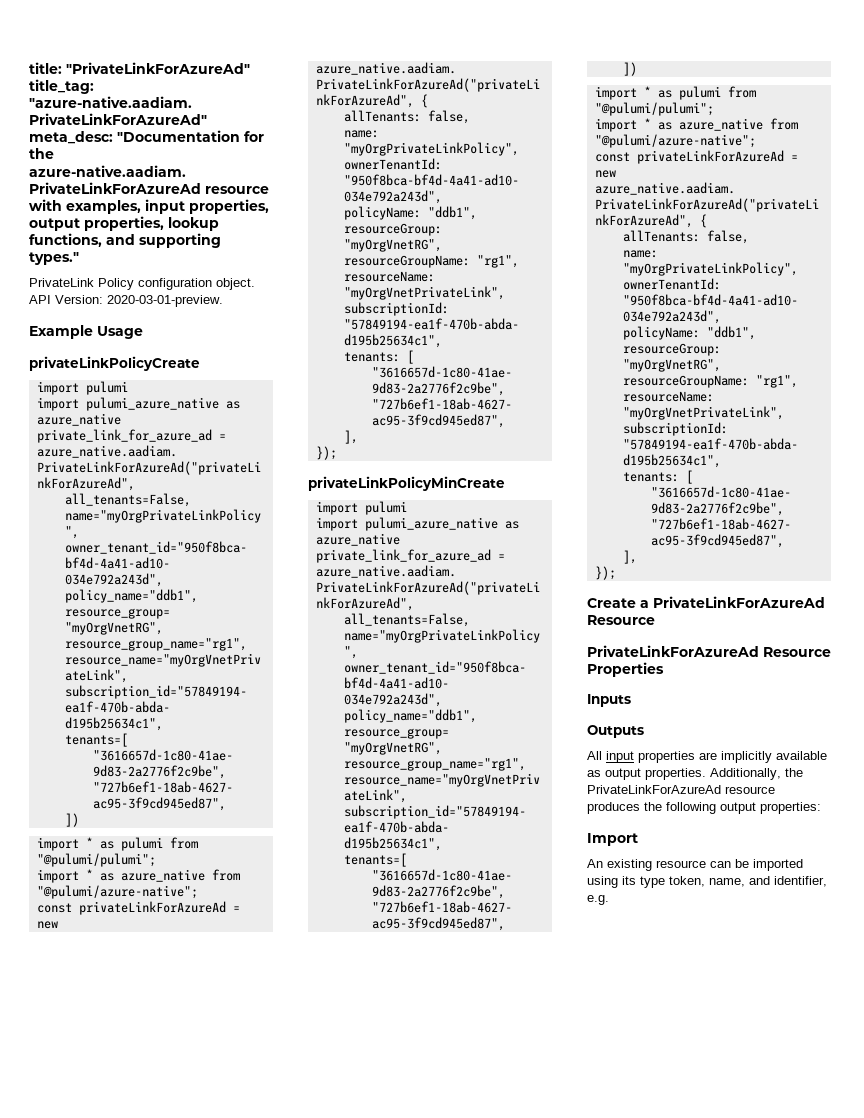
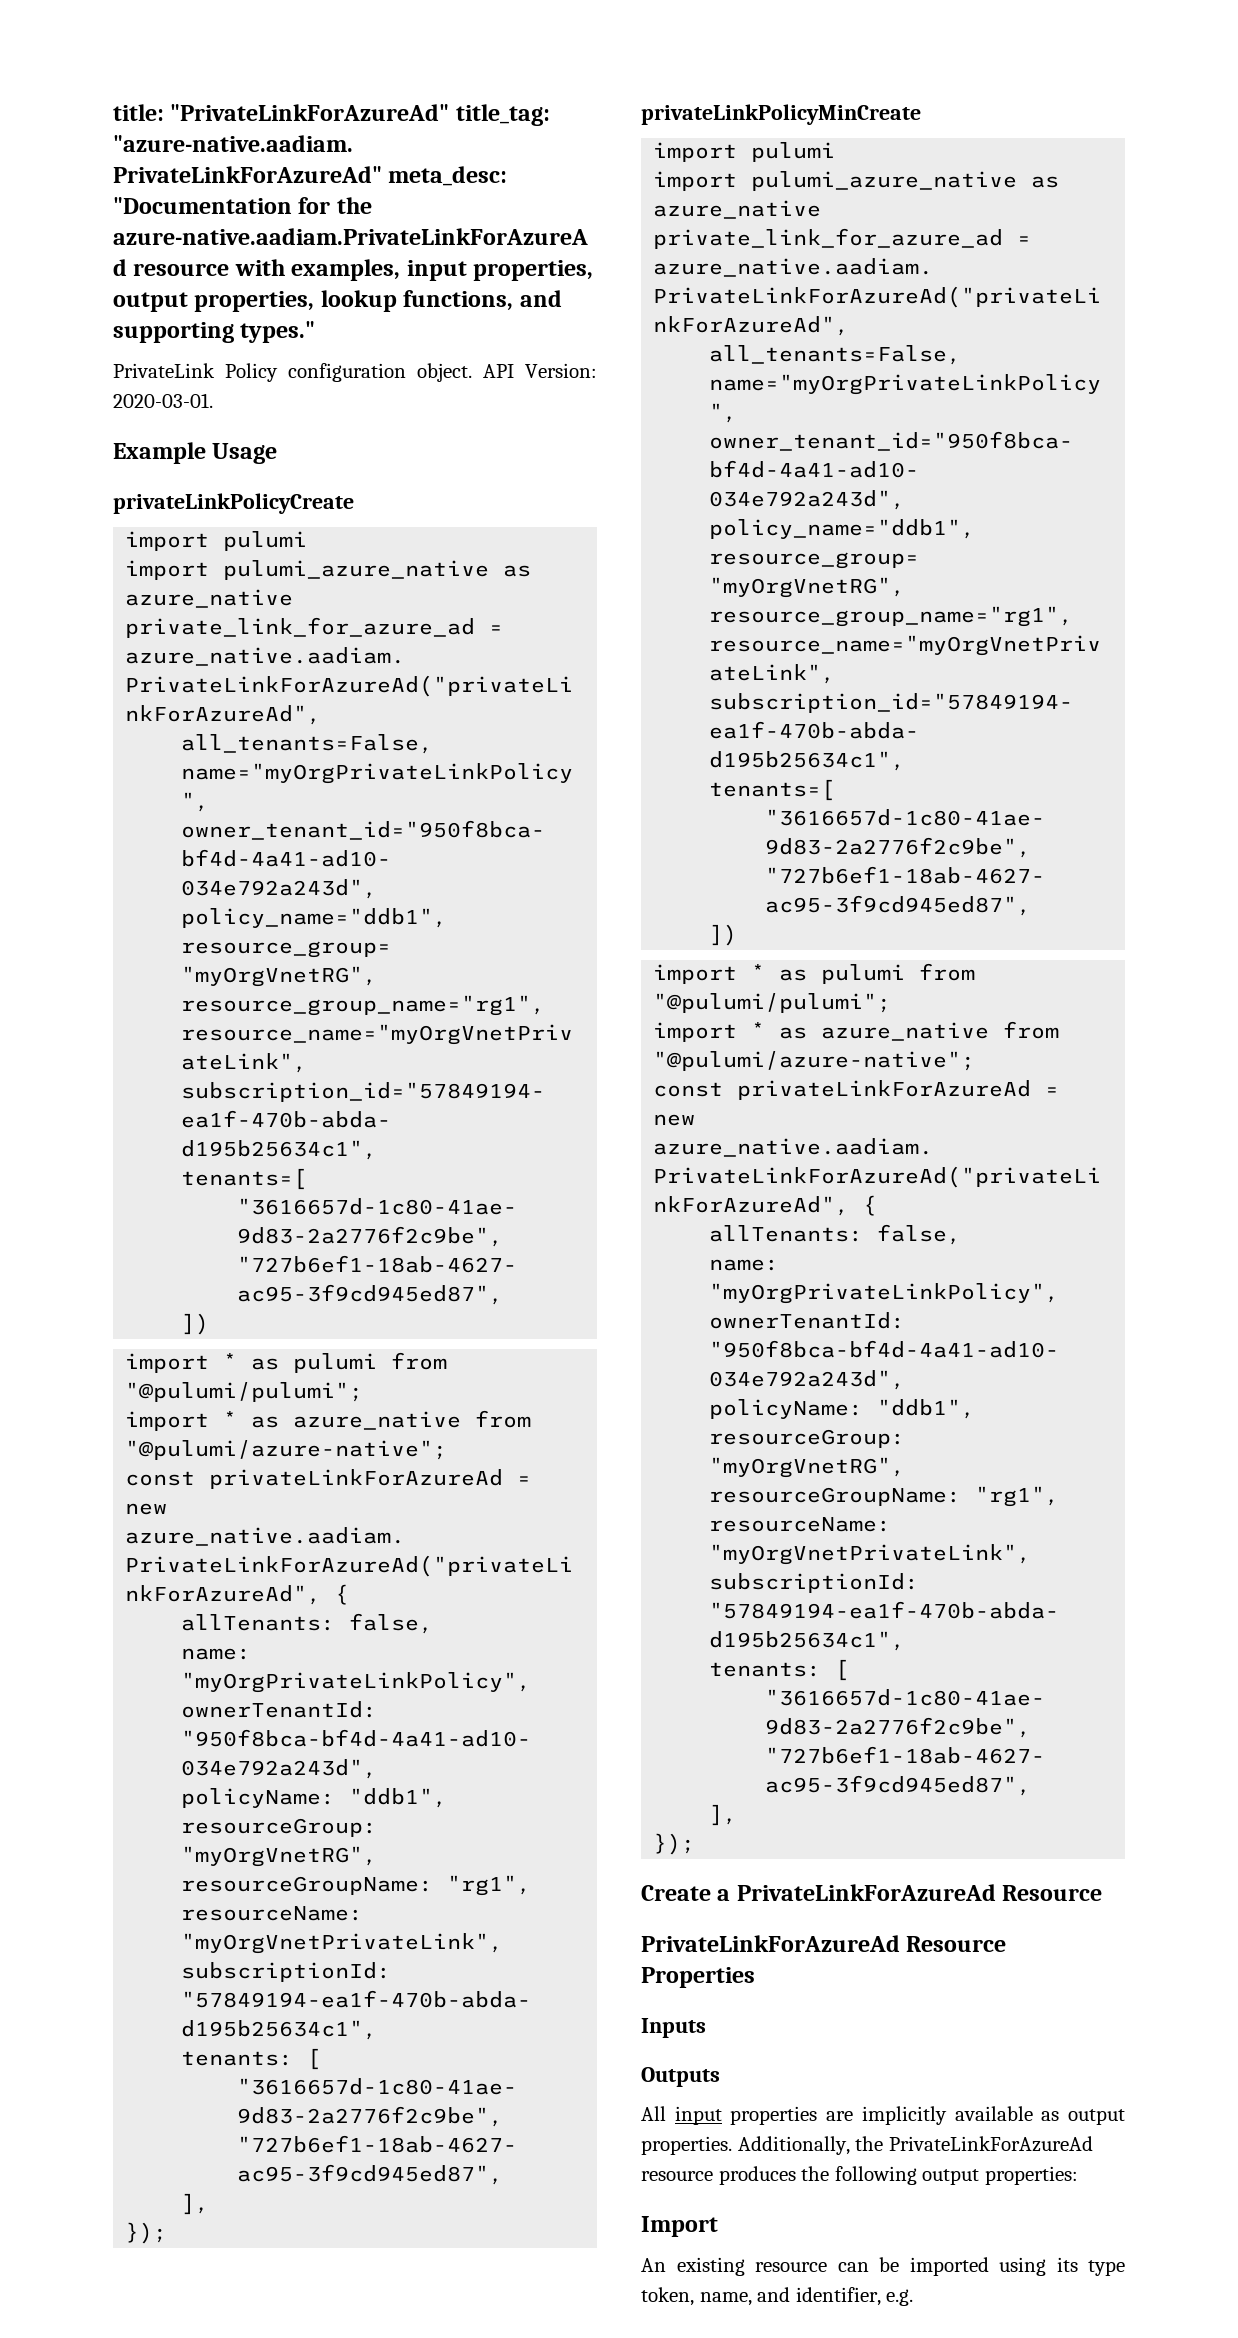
[107,295,223,307] 2020-03-01-preview. -> [113,393,213,408] 2020-03-01.

